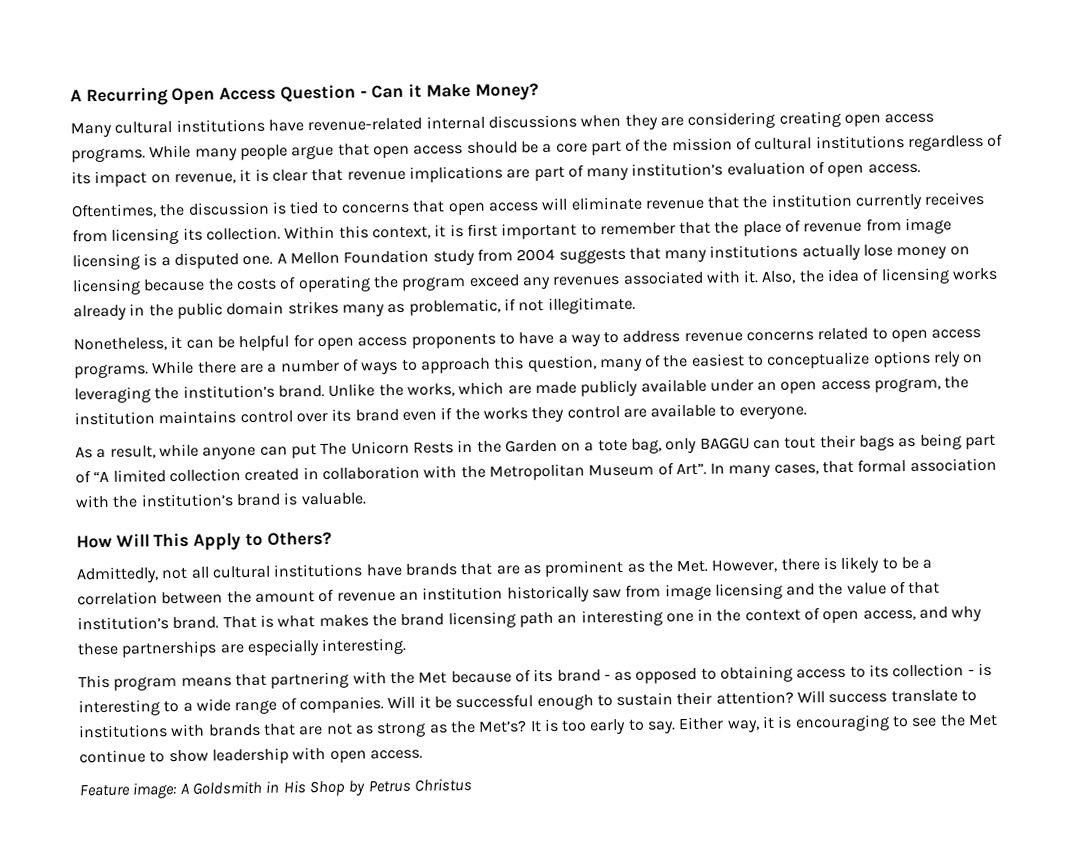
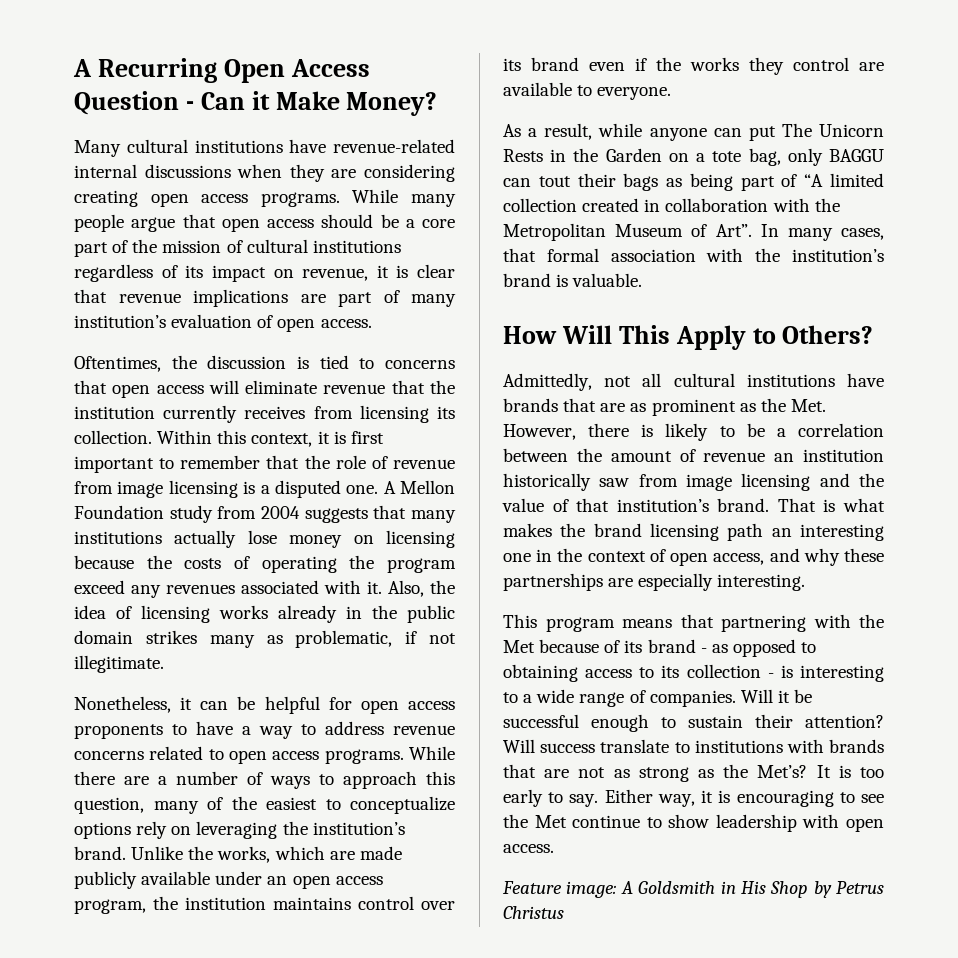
[742,220,782,237] place -> [335,455,366,469] role

